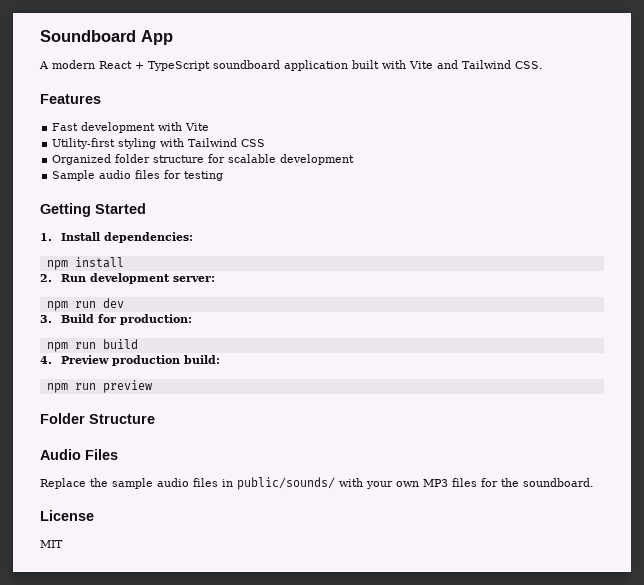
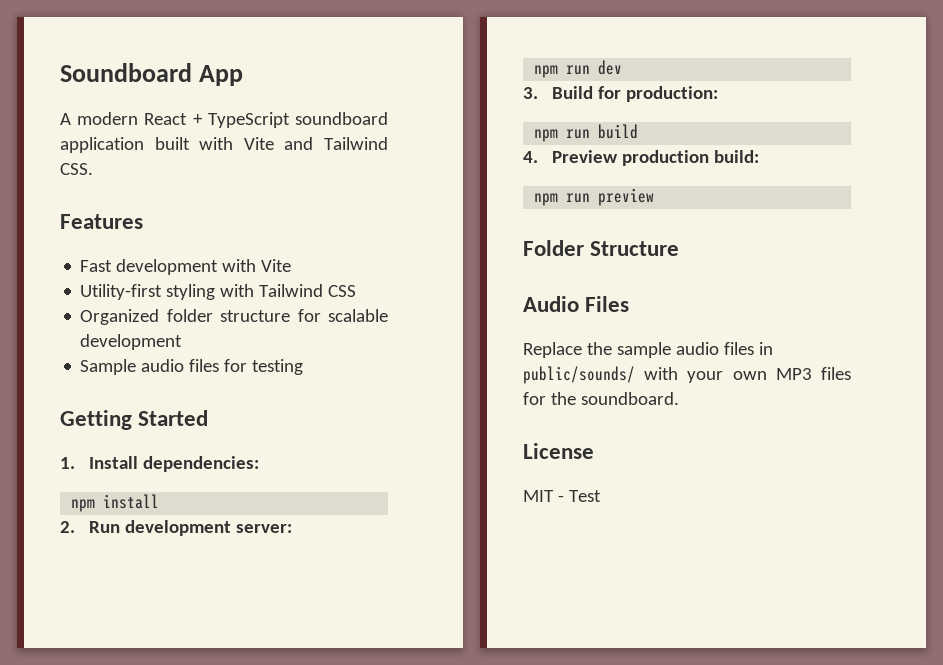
(63, 544) none -> [557,490,601,502] - Test

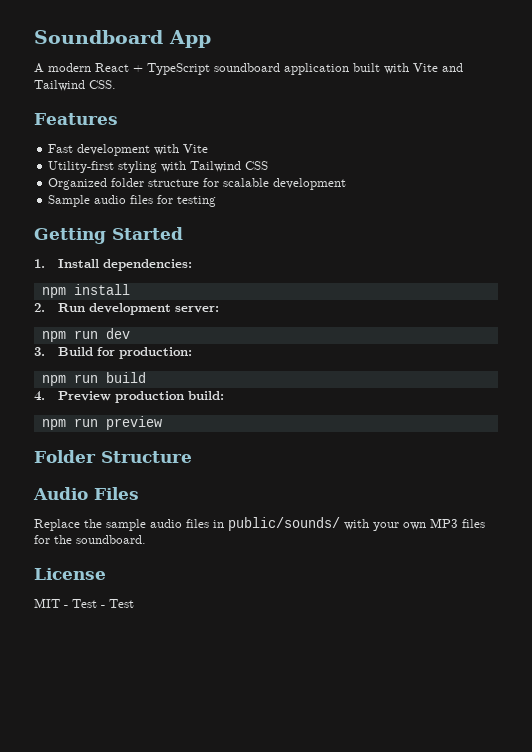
(601, 496) none -> [101,599,134,608] - Test

